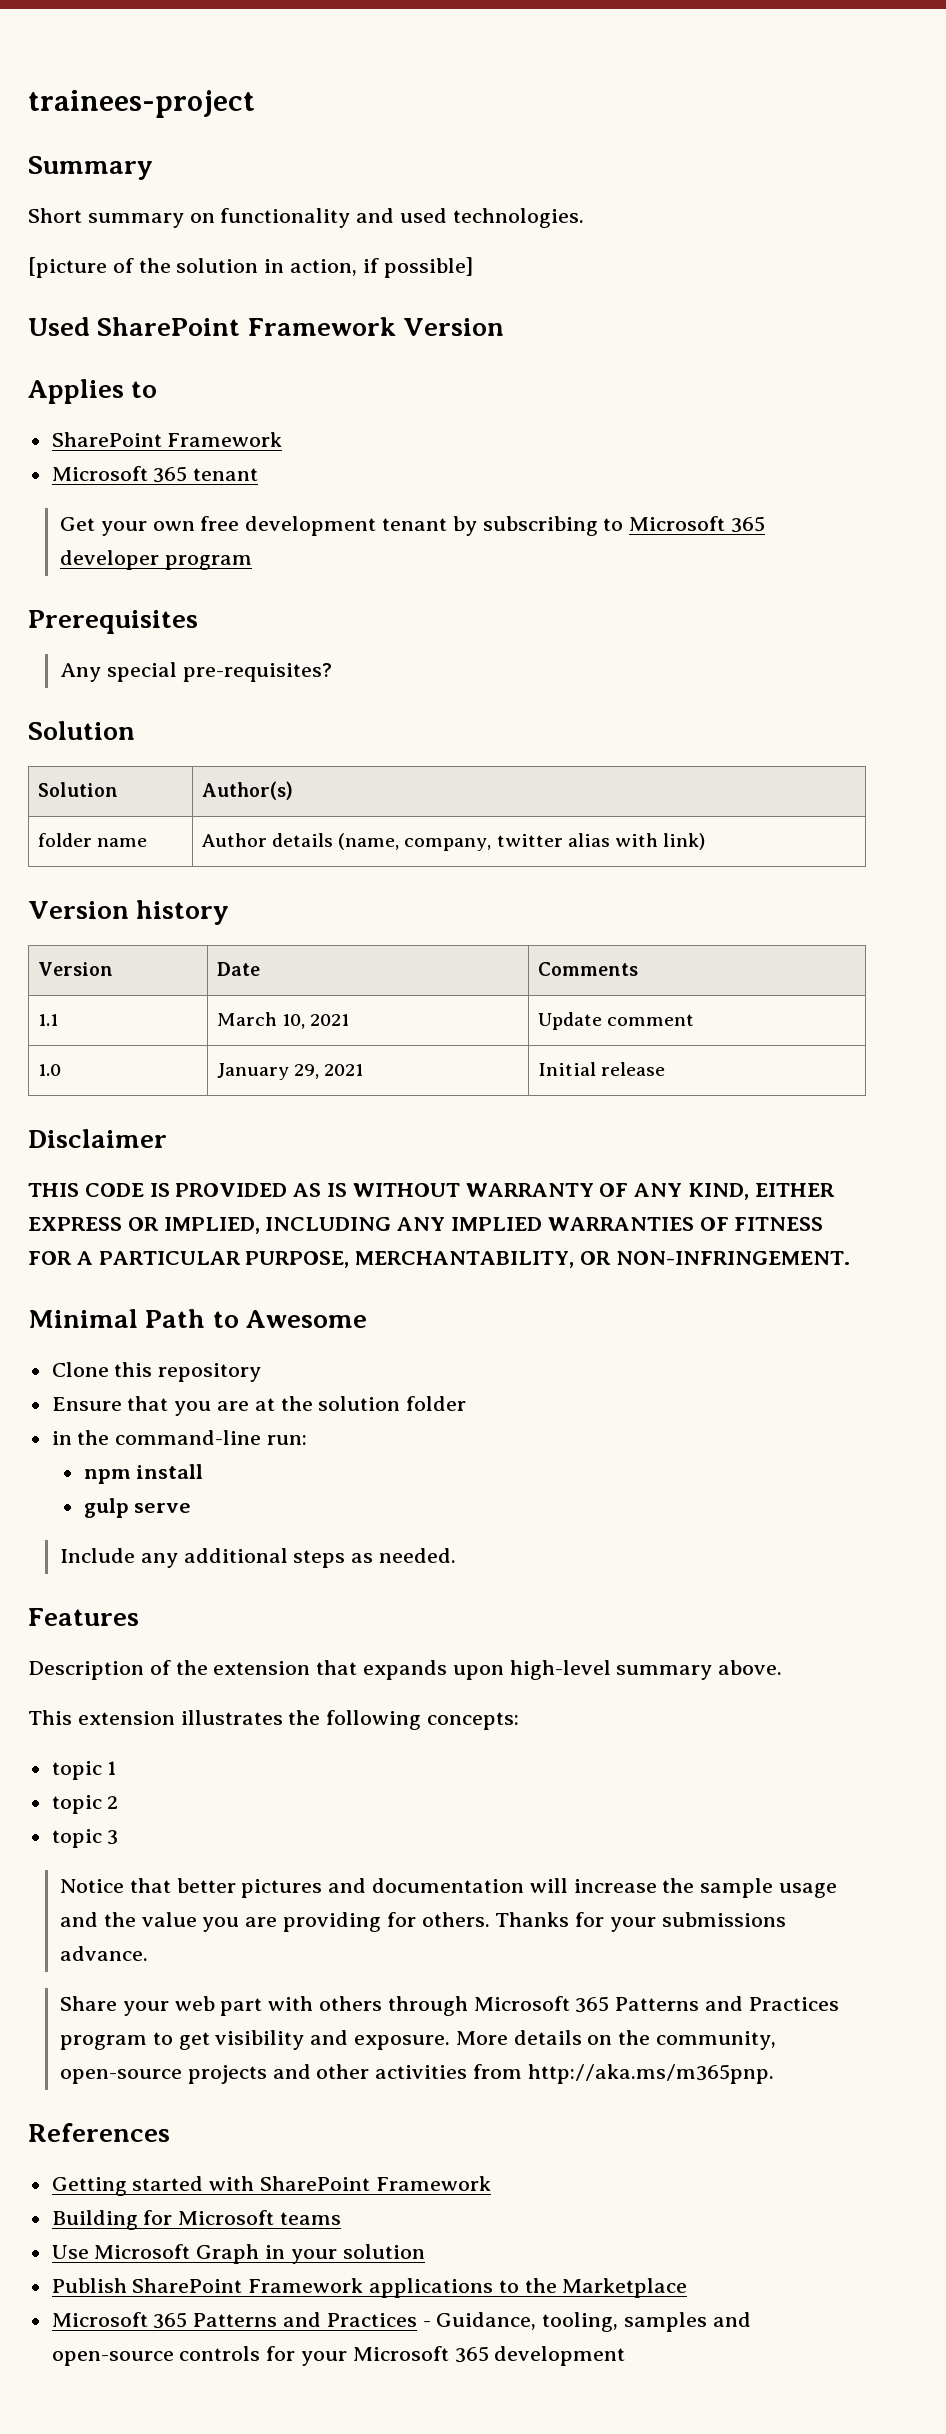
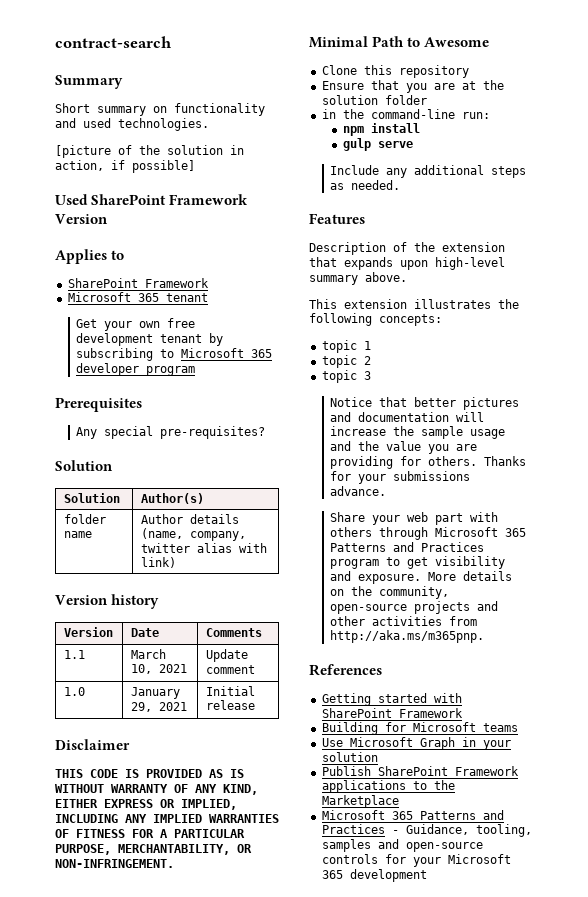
[28,90,255,118] trainees-project -> [55,36,172,48] contract-search

